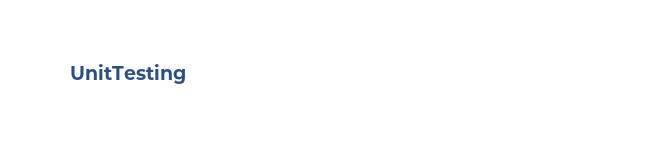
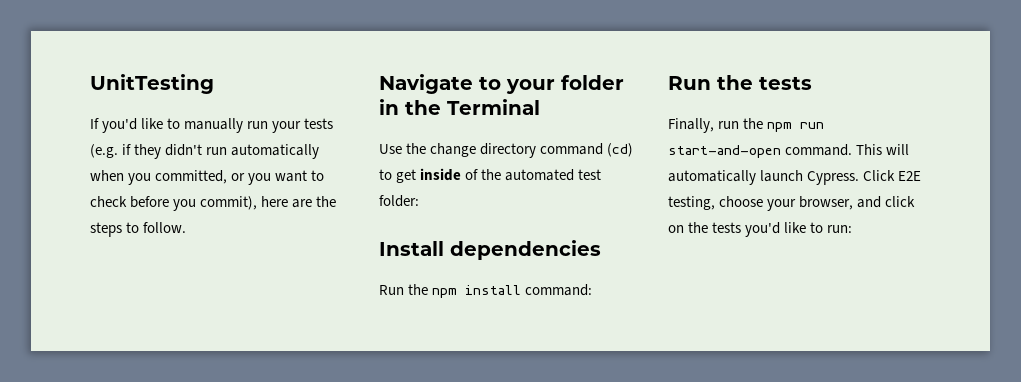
(186, 74) none -> [90,118,334,133] [90,144,320,159] [90,170,325,185] [90,196,337,211] [90,222,187,237] [379,74,624,94] [379,99,540,115] [379,143,634,158] [379,168,602,183] [379,195,419,207] [379,240,601,260] [379,284,593,298] [668,75,812,90] [668,118,825,133] [668,144,910,158] [668,170,922,185] [668,196,916,211] [668,222,853,237] // If you'd like to manually run your tests (e.g. if they didn't run automatically when you committed, or you want to check before you commit), here are the steps to follow. // Navigate to your folder in the Terminal // Use the change directory command (cd) to get inside of the automated test folder: // Install dependencies // Run the npm install command: // Run the tests // Finally, run the npm run start-and-open command. This will automatically launch Cypress. Click E2E testing, choose your browser, and click on the tests you'd like to run:

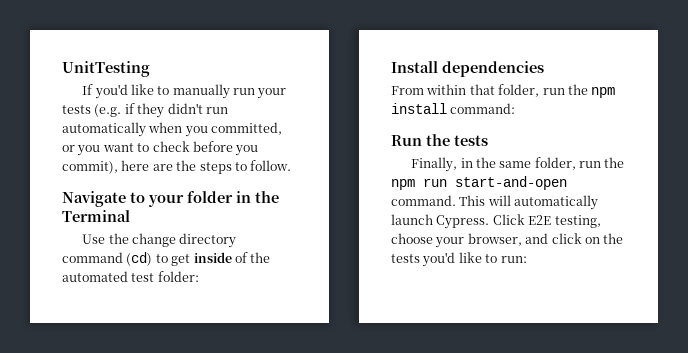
[379,285,404,295] Run -> [391,84,565,97] From within that folder, run
(714, 125) none -> [460,157,576,170] in the same folder,

